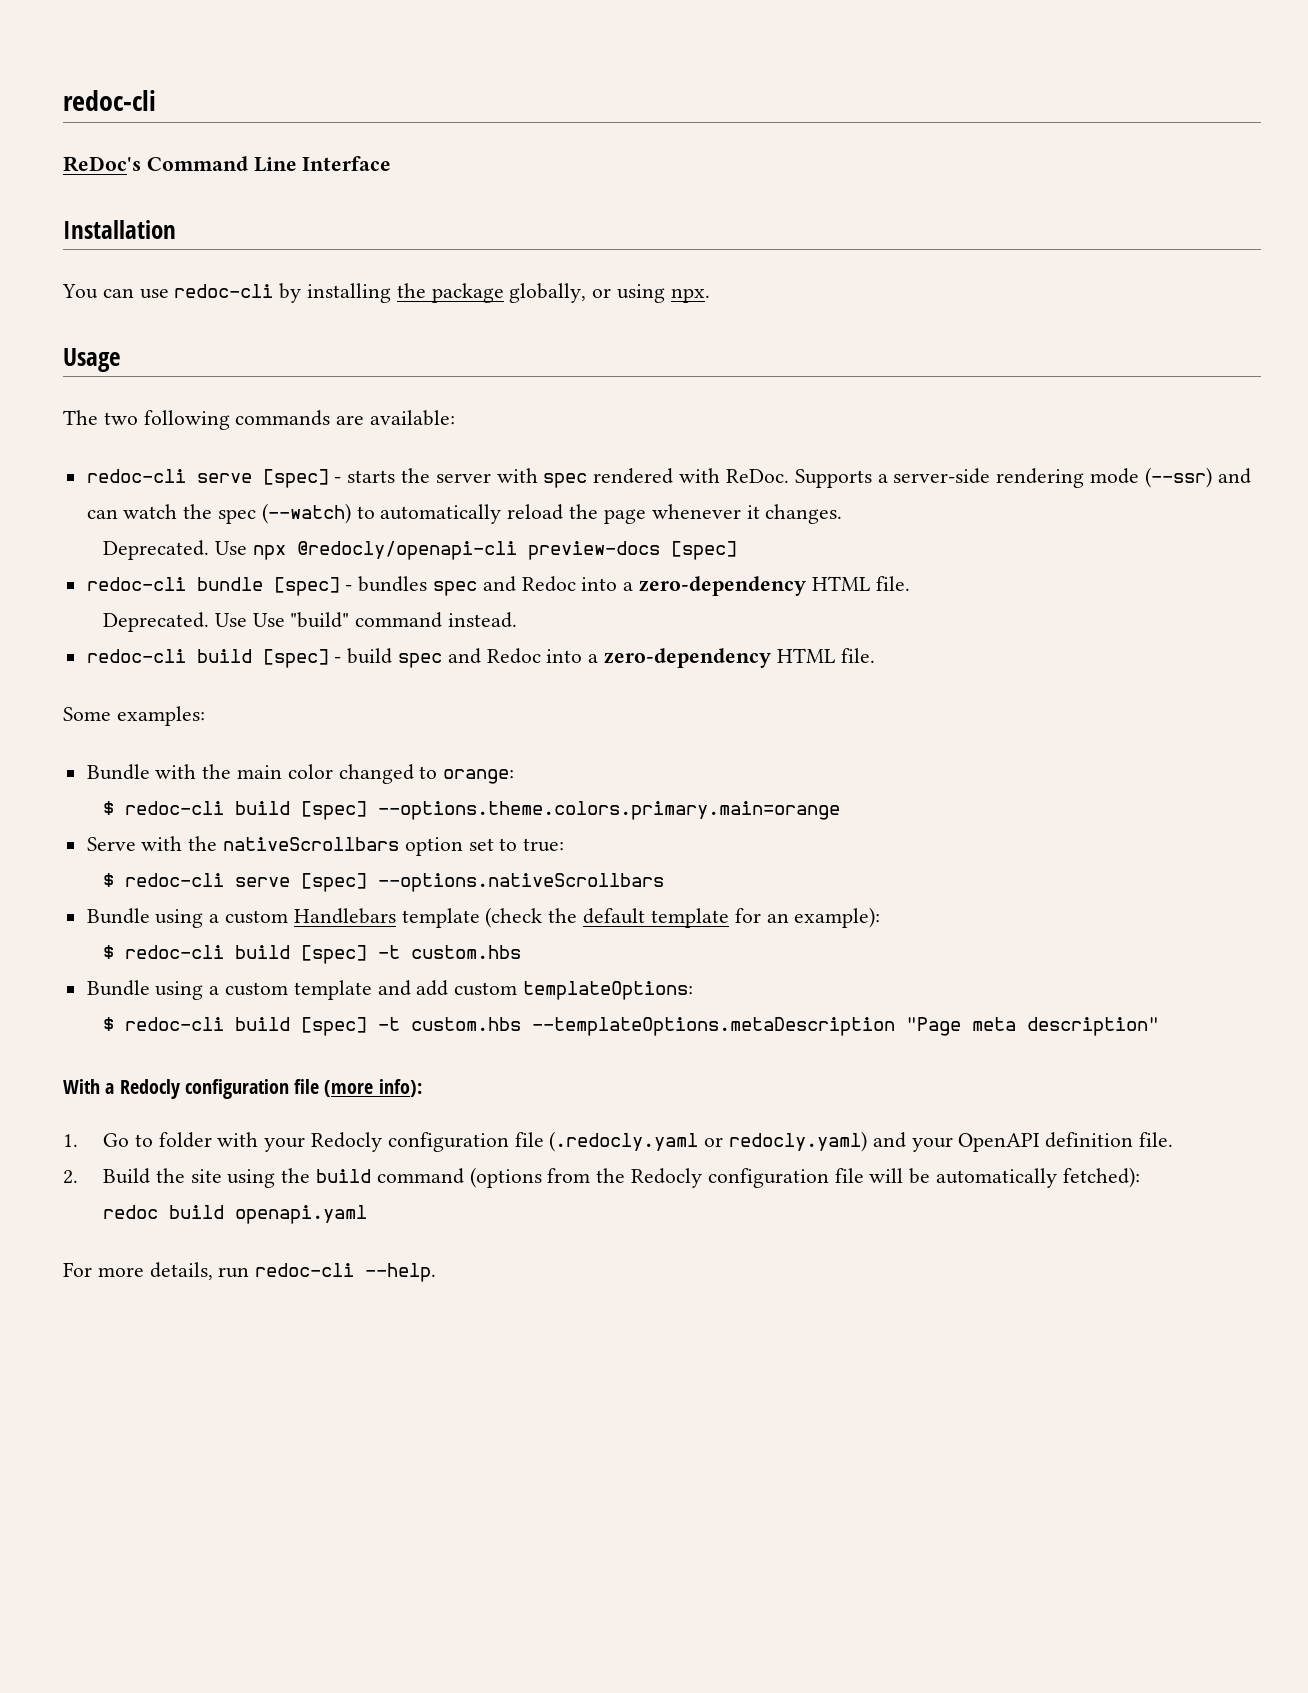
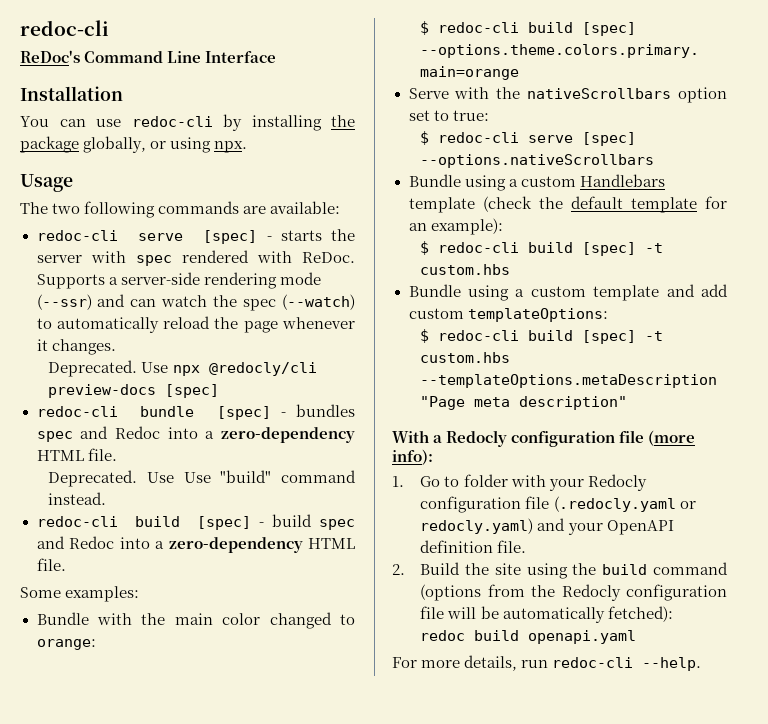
[296,541,517,560] @redocly/openapi-cli -> [208,362,317,376] @redocly/cli

